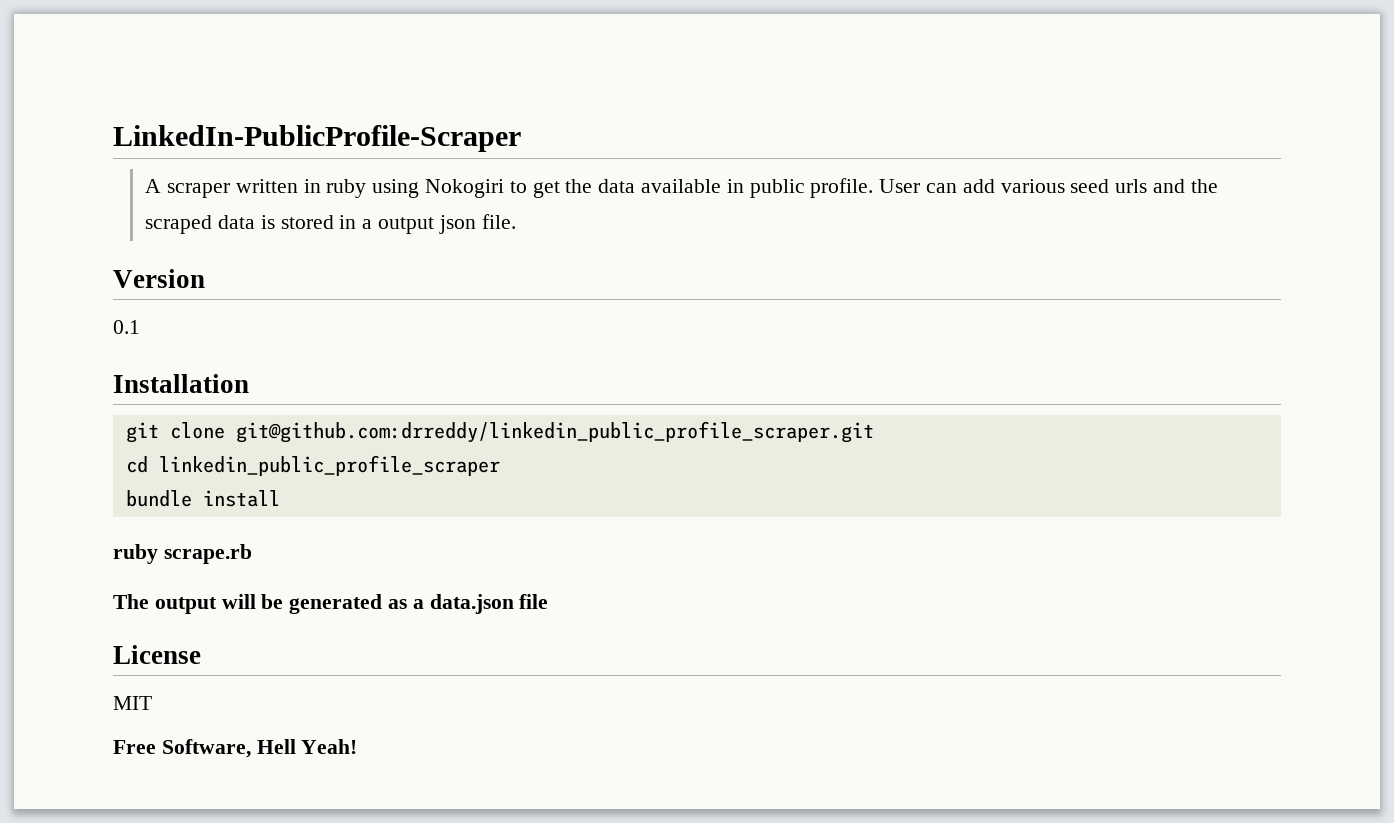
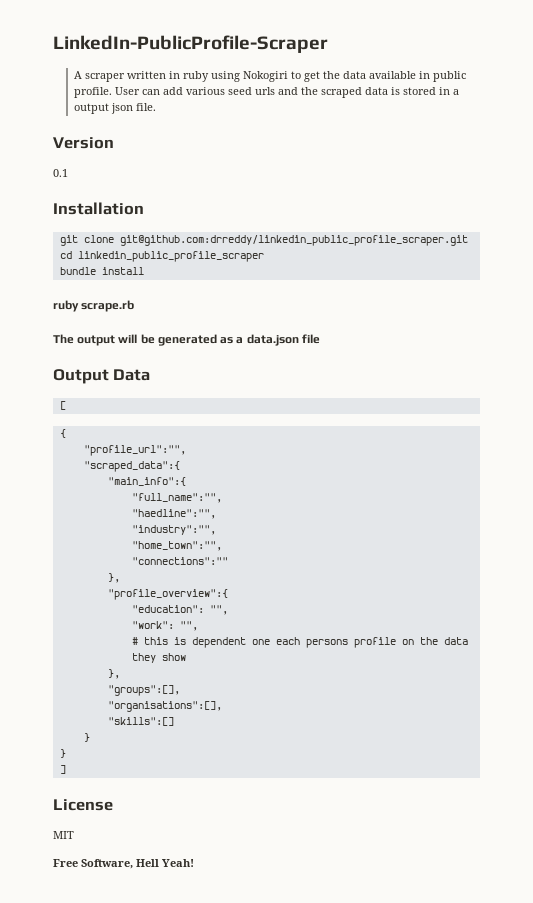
(549, 601) none -> [53,369,151,384] [59,401,66,410] [59,429,66,438] [83,445,186,456] [83,461,180,472] [107,477,186,486] [131,493,222,503] [131,509,216,519] [131,525,216,535] [131,541,222,551] [131,557,228,565] [107,573,120,583] [107,589,228,600] [131,605,228,615] [131,621,198,631] [131,637,468,648] [131,653,186,663] [107,669,120,679] [107,685,180,696] [107,701,222,712] [107,717,174,726] [83,733,90,742] [59,749,66,758] [59,765,66,774] // Output Data // [ // { // "profile_url":"", // "scraped_data":{ // "main_info":{ // "full_name":"", // "haedline":"", // "industry":"", // "home_town":"", // "connections":"" // }, // "profile_overview":{ // "education": "", // "work": "", // # this is dependent one each persons profile on the data they show // }, // "groups":[], // "organisations":[], // "skills":[] // } // } // ]

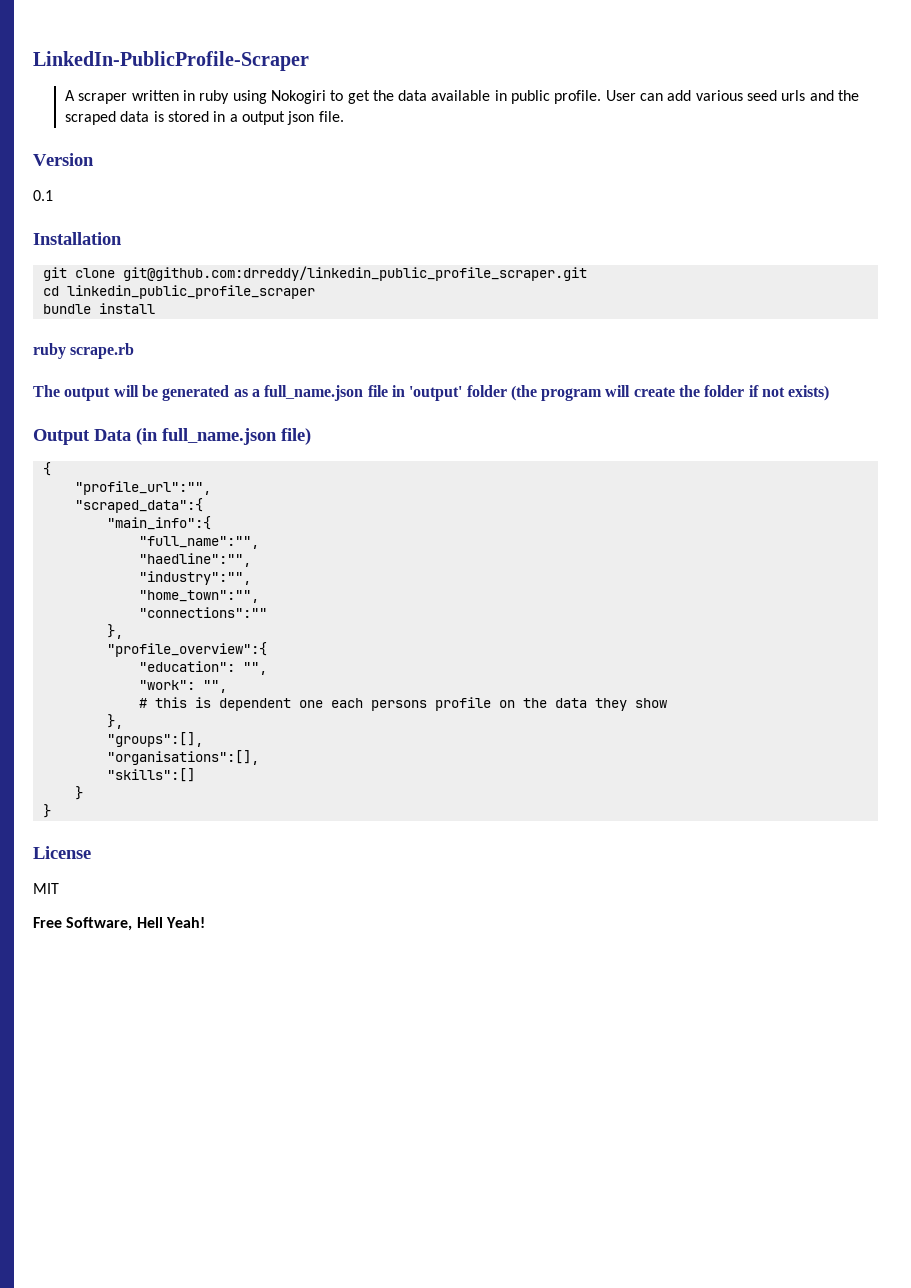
[246,334,299,346] data.json -> [264,385,364,401] full_name.json
(320, 339) none -> [391,385,830,401] in 'output' folder (the program will create the folder if not exists)
[59,401,66,410] // [ -> [136,428,311,445] (in full_name.json file)
[59,765,66,774] // ] -> (51, 811) none

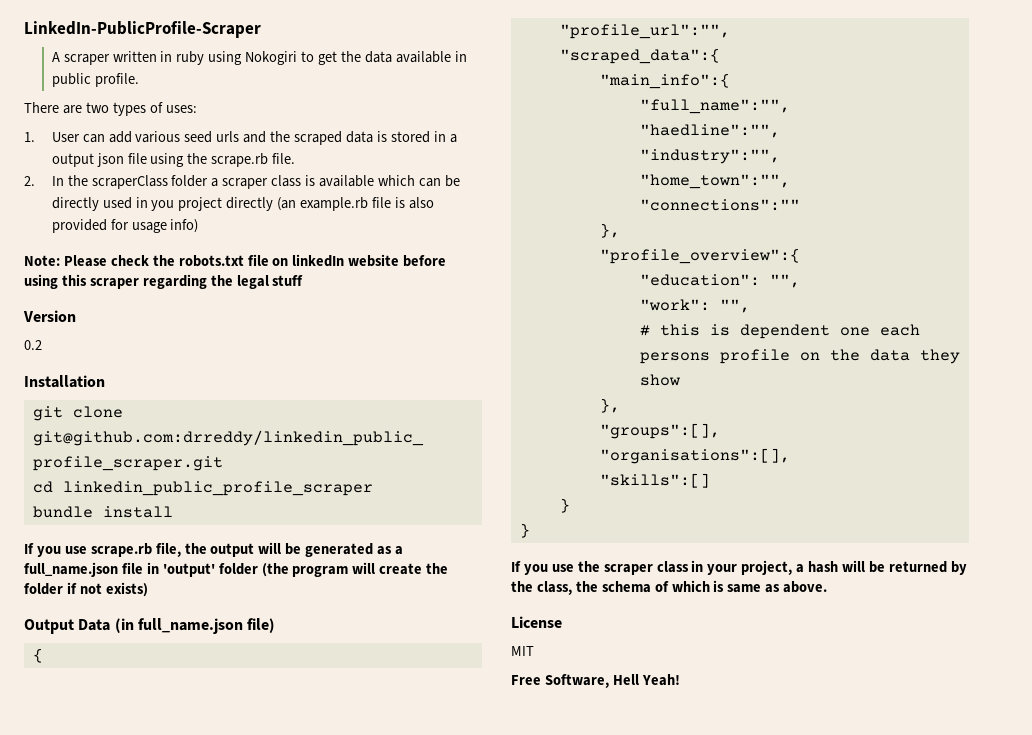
(602, 97) none -> [24,102,197,116] [24,132,35,142] // There are two types of uses: // 1.
[318,111,344,122] file. -> [127,153,296,167] [24,175,460,189] [51,197,434,211] [51,219,199,233] [24,254,447,267] [24,274,304,289] file using the scrape.rb file. // 2. In the scraperClass folder a scraper class is available which can be directly used in you project directly (an example.rb file is also provided for usage info) // Note: Please check the robots.txt file on linkedIn website before using this scraper regarding the legal stuff
[33,190,53,201] 0.1 -> [24,340,42,350] 0.2
[33,343,135,359] [33,385,60,397] ruby scrape.rb // The -> [24,542,207,557] If you use scrape.rb file, the
(51, 811) none -> [511,560,967,575] [511,580,828,595] // If you use the scraper class in your project, a hash will be returned by the class, the schema of which is same as above.

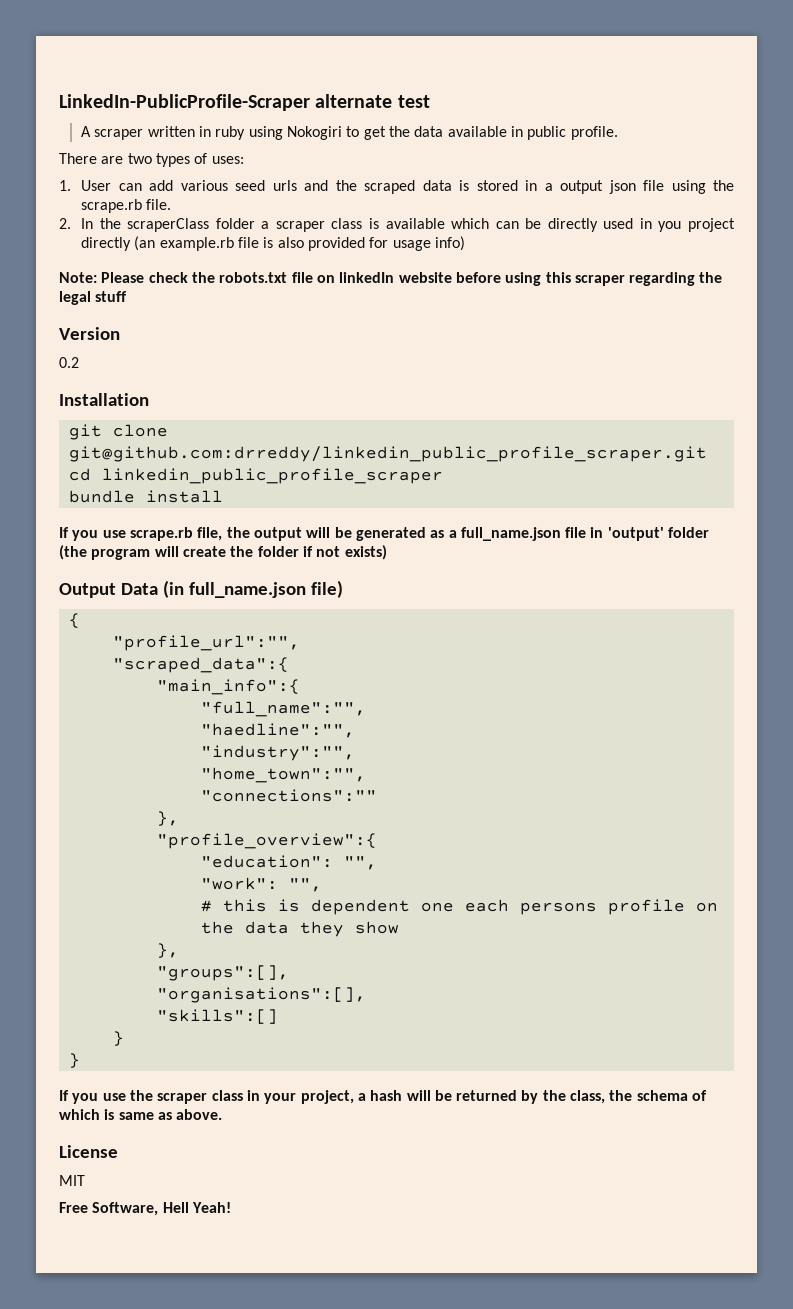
(261, 29) none -> [315,94,430,108] alternate test

